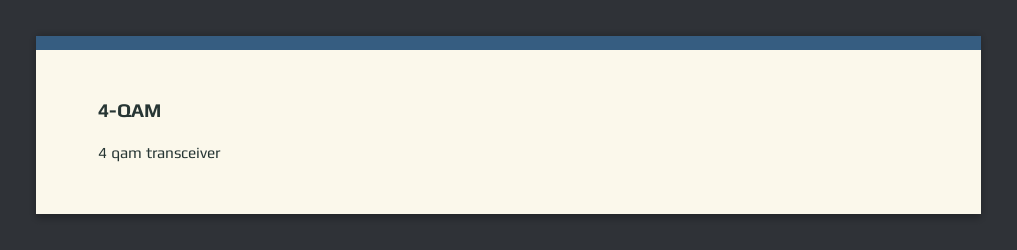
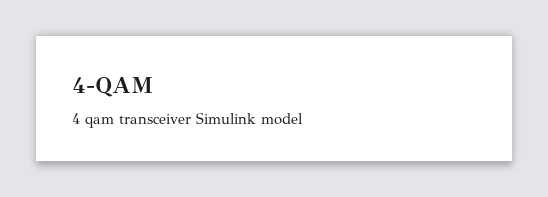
(222, 153) none -> [196,112,303,125] Simulink model

